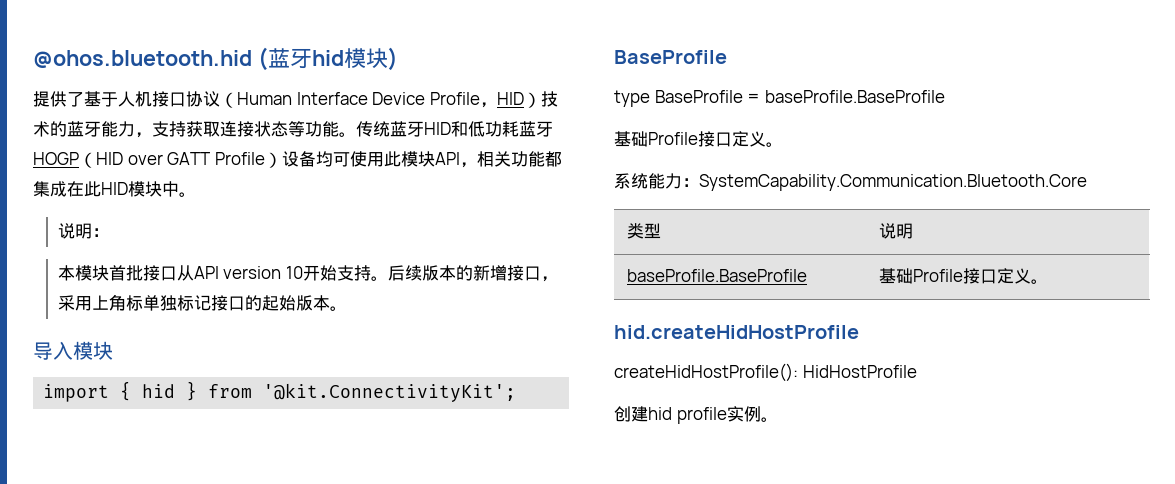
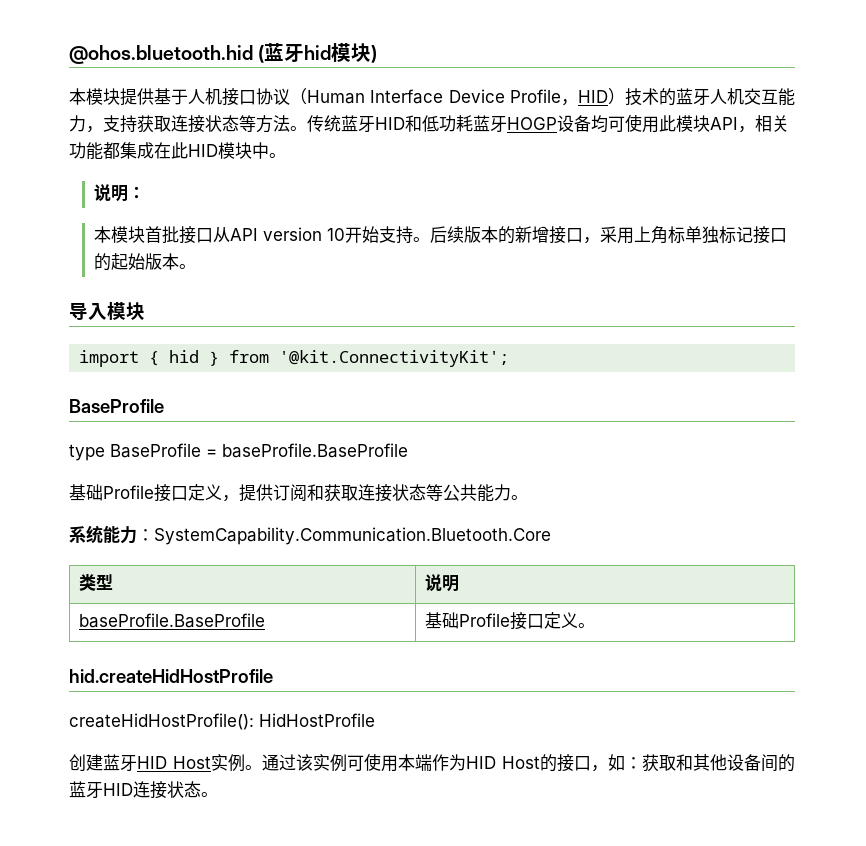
[33,91,84,107] 提供了 -> [69,88,154,106] 本模块提供
(101, 129) none -> [710,88,778,105] 人机交互
[305,121,339,137] 功能 -> [256,115,290,133] 方法
[79,152,282,168] （HID over GATT Profile） -> (557, 123) none
(766, 139) none -> [222,484,511,502] ，提供订阅和获取连接状态等公共能力
[648,406,761,424] hid profile实例 -> [103,753,795,772] [69,781,201,799] 蓝牙HID Host实例。通过该实例可使用本端作为HID Host的接口，如：获取和其他设备间的蓝牙HID连接状态

